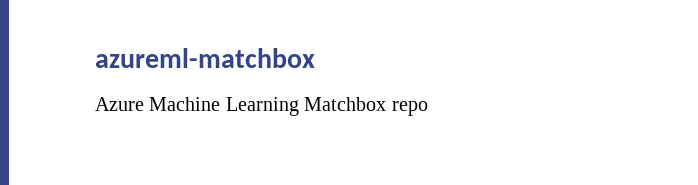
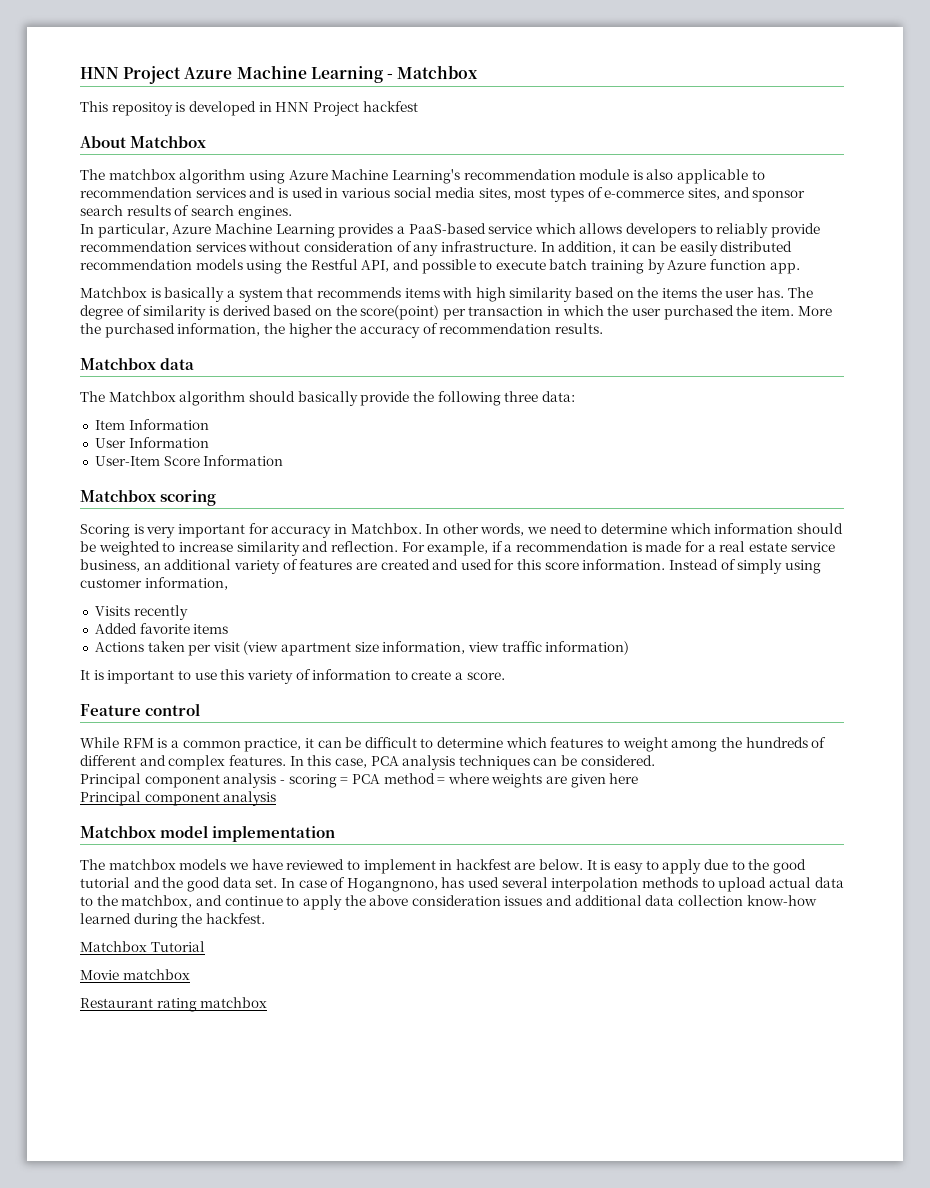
[95,48,315,68] [95,97,428,116] azureml-matchbox // Azure Machine Learning Matchbox repo -> [80,65,479,84] [80,101,418,116] [80,135,207,148] [80,169,765,184] [80,187,806,202] [80,205,292,220] [80,223,821,238] [80,241,793,256] [80,259,800,274] [80,287,813,302] [80,305,832,320] [80,323,603,338] [80,357,195,370] [80,391,575,406] [94,419,209,430] [94,437,209,448] [94,455,284,466] [80,489,217,506] [80,523,843,538] [80,541,835,556] [80,559,821,574] [80,577,228,590] [94,605,188,620] [94,623,229,634] [94,641,630,656] [80,669,505,684] [80,703,201,716] [80,737,827,752] [80,755,655,770] [80,773,639,788] [80,791,277,806] [80,825,336,842] [80,859,806,874] [80,877,844,892] [80,895,817,910] [80,913,265,928] [80,941,205,952] [80,969,190,980] [80,997,268,1012] HNN Project Azure Machine Learning - Matchbox // This repositoy is developed in HNN Project hackfest // About Matchbox // The matchbox algorithm using Azure Machine Learning's recommendation module is also applicable to recommendation services and is used in various social media sites, most types of e-commerce sites, and sponsor search results of search engines. // In particular, Azure Machine Learning provides a PaaS-based service which allows developers to reliably provide recommendation services without consideration of any infrastructure. In addition, it can be easily distributed recommendation models using the Restful API, and possible to execute batch training by Azure function app. // Matchbox is basically a system that recommends items with high similarity based on the items the user has. The degree of similarity is derived based on the score(point) per transaction in which the user purchased the item. More the purchased information, the higher the accuracy of recommendation results. // Matchbox data // The Matchbox algorithm should basically provide the following three data: // Item Information // User Information // User-Item Score Information // Matchbox scoring // Scoring is very important for accuracy in Matchbox. In other words, we need to determine which information should be weighted to increase similarity and reflection. For example, if a recommendation is made for a real estate service business, an additional variety of features are created and used for this score information. Instead of simply using customer information, // Visits recently // Added favorite items // Actions taken per visit (view apartment size information, view traffic information) // It is important to use this variety of information to create a score. // Feature control // While RFM is a common practice, it can be difficult to determine which features to weight among the hundreds of different and complex features. In this case, PCA analysis techniques can be considered. // Principal component analysis - scoring = PCA method = where weights are given here // Principal component analysis // Matchbox model implementation // The matchbox models we have reviewed to implement in hackfest are below. It is easy to apply due to the good tutorial and the good data set. In case of Hogangnono, has used several interpolation methods to upload actual data to the matchbox, and continue to apply the above consideration issues and additional data collection know-how learned during the hackfest. // Matchbox Tutorial // Movie matchbox // Restaurant rating matchbox

